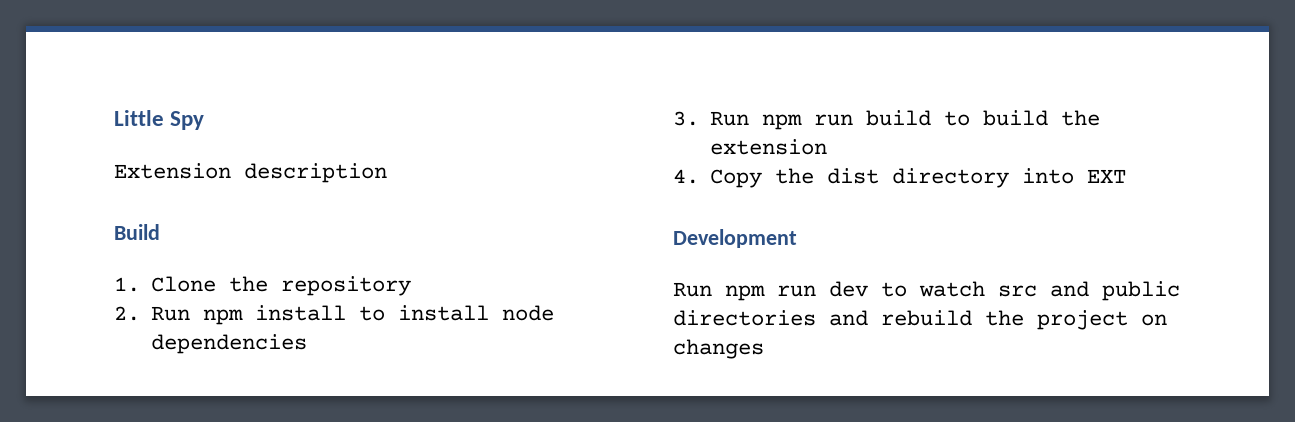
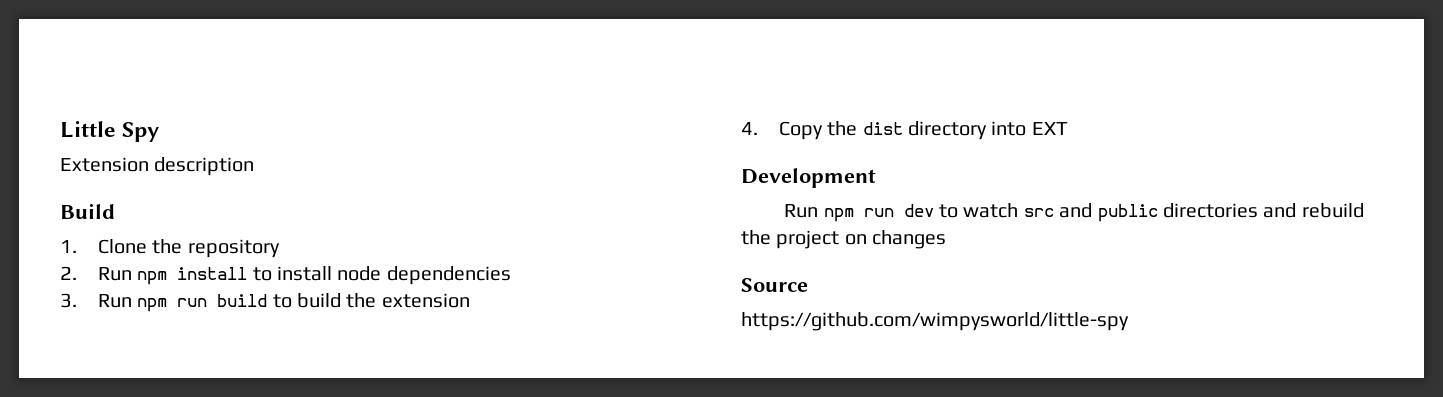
(764, 349) none -> [741,278,808,292] [741,312,1129,331] // Source // https://github.com/wimpysworld/little-spy

